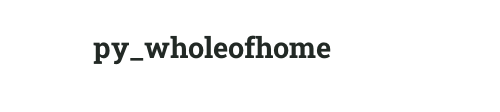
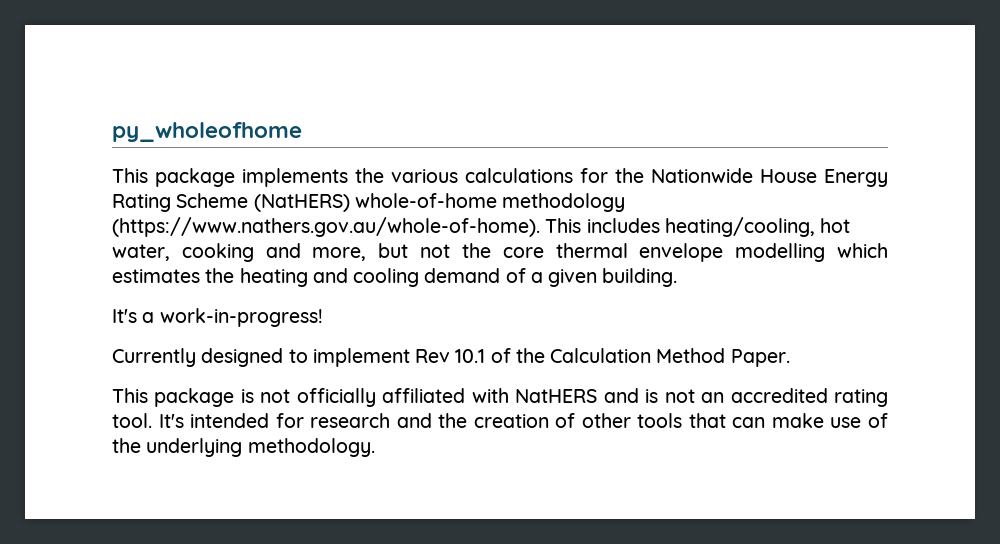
(331, 50) none -> [112,168,888,187] [112,193,626,212] [112,217,851,237] [112,243,889,262] [112,268,678,287] [112,308,323,327] [112,348,790,367] [112,388,888,407] [112,413,888,428] [112,438,375,457] // This package implements the various calculations for the Nationwide House Energy Rating Scheme (NatHERS) whole-of-home methodology (https://www.nathers.gov.au/whole-of-home). This includes heating/cooling, hot water, cooking and more, but not the core thermal envelope modelling which estimates the heating and cooling demand of a given building. // It's a work-in-progress! // Currently designed to implement Rev 10.1 of the Calculation Method Paper. // This package is not officially affiliated with NatHERS and is not an accredited rating tool. It's intended for research and the creation of other tools that can make use of the underlying methodology.

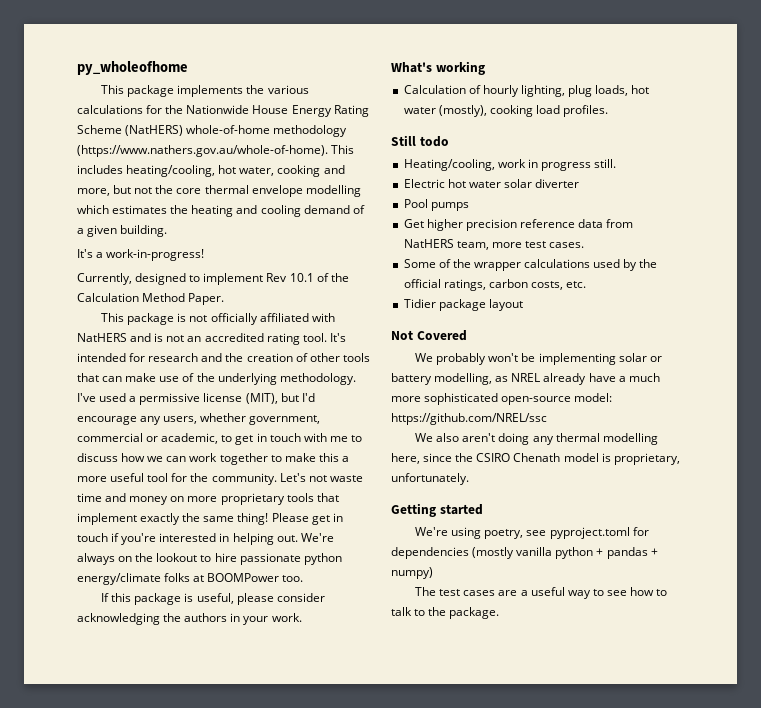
[112,348,196,367] Currently -> [77,273,132,285] Currently,
(375, 447) none -> [77,393,315,405] [77,413,321,425] [77,433,362,445] [77,453,349,465] [77,473,363,485] [77,493,339,505] [77,513,343,525] [77,533,334,545] [77,553,342,565] [77,573,304,585] [101,593,325,605] [77,613,302,625] [391,61,485,75] [403,85,650,97] [403,105,609,117] [391,135,449,147] [403,159,617,171] [403,179,580,188] [403,199,469,211] [403,219,634,231] [403,239,585,250] [403,259,658,271] [403,279,587,291] [403,299,523,311] [391,330,467,341] [415,353,662,365] [391,373,660,385] [391,393,613,405] [391,413,547,425] [415,433,658,445] [391,453,680,465] [391,473,469,485] [391,503,483,517] [415,527,649,539] [391,547,658,559] [391,567,433,579] [415,587,668,599] [391,607,500,619] I've used a permissive license (MIT), but I'd encourage any users, whether government, commercial or academic, to get in touch with me to discuss how we can work together to make this a more useful tool for the community. Let's not waste time and money on more proprietary tools that implement exactly the same thing! Please get in touch if you're interested in helping out. We're always on the lookout to hire passionate python energy/climate folks at BOOMPower too. // If this package is useful, please consider acknowledging the authors in your work. // What's working // Calculation of hourly lighting, plug loads, hot water (mostly), cooking load profiles. // Still todo // Heating/cooling, work in progress still. // Electric hot water solar diverter // Pool pumps // Get higher precision reference data from NatHERS team, more test cases. // Some of the wrapper calculations used by the official ratings, carbon costs, etc. // Tidier package layout // Not Covered // We probably won't be implementing solar or battery modelling, as NREL already have a much more sophisticated open-source model: https://github.com/NREL/ssc // We also aren't doing any thermal modelling here, since the CSIRO Chenath model is proprietary, unfortunately. // Getting started // We're using poetry, see pyproject.toml for dependencies (mostly vanilla python + pandas + numpy) // The test cases are a useful way to see how to talk to the package.

